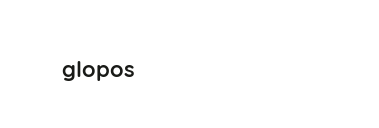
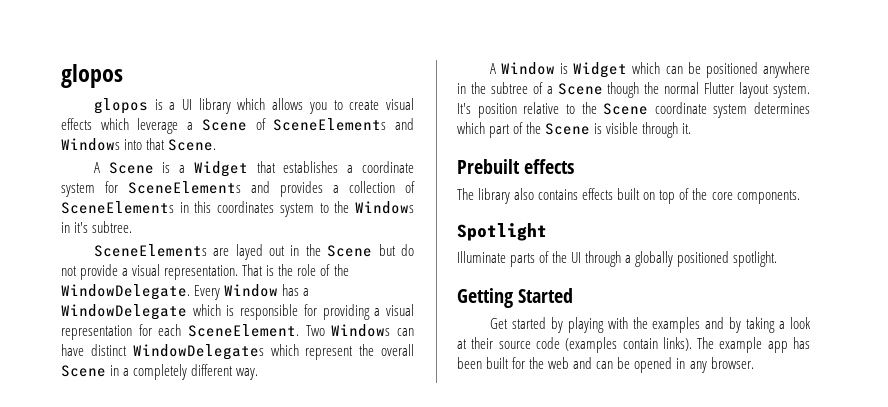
[62,61,135,81] glopos -> [61,64,123,88] [93,98,415,114] [61,118,415,134] [61,138,217,151] [93,161,415,177] [61,181,415,197] [61,201,414,217] [61,221,133,233] [93,244,415,260] [61,264,349,280] [61,284,310,300] [61,304,415,320] [61,324,414,340] [61,344,414,360] [61,364,259,380] [489,62,810,78] [457,82,810,98] [457,102,810,118] [457,122,692,138] [457,159,575,174] [457,188,800,204] [457,223,547,241] [457,251,778,267] [457,288,574,308] [489,317,811,333] [457,337,810,353] [457,357,754,373] glopos // glopos is a UI library which allows you to create visual effects which leverage a Scene of SceneElements and Windows into that Scene. // A Scene is a Widget that establishes a coordinate system for SceneElements and provides a collection of SceneElements in this coordinates system to the Windows in it's subtree. // SceneElements are layed out in the Scene but do not provide a visual representation. That is the role of the WindowDelegate. Every Window has a WindowDelegate which is responsible for providing a visual representation for each SceneElement. Two Windows can have distinct WindowDelegates which represent the overall Scene in a completely different way. // A Window is Widget which can be positioned anywhere in the subtree of a Scene though the normal Flutter layout system. It's position relative to the Scene coordinate system determines which part of the Scene is visible through it. // Prebuilt effects // The library also contains effects built on top of the core components. // Spotlight // Illuminate parts of the UI through a globally positioned spotlight. // Getting Started // Get started by playing with the examples and by taking a look at their source code (examples contain links). The example app has been built for the web and can be opened in any browser.

